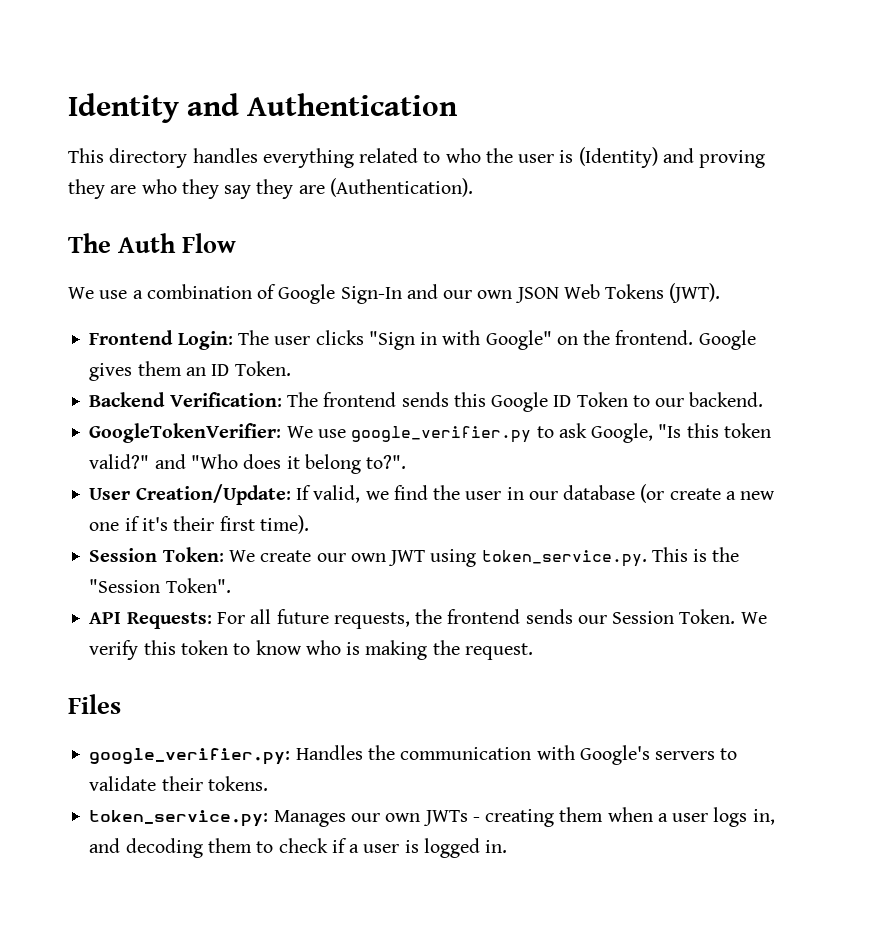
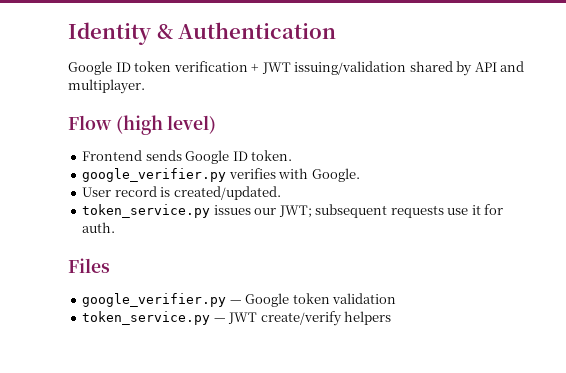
[187,93,240,116] and -> [156,24,173,39] &
[68,147,766,168] [68,178,473,199] [68,233,237,253] [68,283,721,304] [89,330,756,350] [89,361,291,381] [89,392,764,412] [89,423,771,443] [89,454,407,474] [89,484,776,505] [89,515,309,534] [89,547,740,567] [89,578,231,593] [89,609,767,629] [89,640,533,660] [68,694,121,714] [89,745,738,765] [89,776,268,791] [89,807,775,827] [89,838,508,858] This directory handles everything related to who the user is (Identity) and proving they are who they say they are (Authentication). // The Auth Flow // We use a combination of Google Sign-In and our own JSON Web Tokens (JWT). // Frontend Login: The user clicks "Sign in with Google" on the frontend. Google gives them an ID Token. // Backend Verification: The frontend sends this Google ID Token to our backend. // GoogleTokenVerifier: We use google_verifier.py to ask Google, "Is this token valid?" and "Who does it belong to?". // User Creation/Update: If valid, we find the user in our database (or create a new one if it's their first time). // Session Token: We create our own JWT using token_service.py. This is the "Session Token". // API Requests: For all future requests, the frontend sends our Session Token. We verify this token to know who is making the request. // Files // google_verifier.py: Handles the communication with Google's servers to validate their tokens. // token_service.py: Manages our own JWTs - creating them when a user logs in, and decoding them to check if a user is logged in. -> [68,61,525,76] [68,79,145,94] [68,115,217,135] [82,150,293,164] [82,168,360,182] [82,186,281,200] [82,204,504,218] [82,222,116,233] [68,258,110,273] [82,293,397,307] [82,311,392,326] Google ID token verification + JWT issuing/validation shared by API and multiplayer. // Flow (high level) // Frontend sends Google ID token. // google_verifier.py verifies with Google. // User record is created/updated. // token_service.py issues our JWT; subsequent requests use it for auth. // Files // google_verifier.py — Google token validation // token_service.py — JWT create/verify helpers

